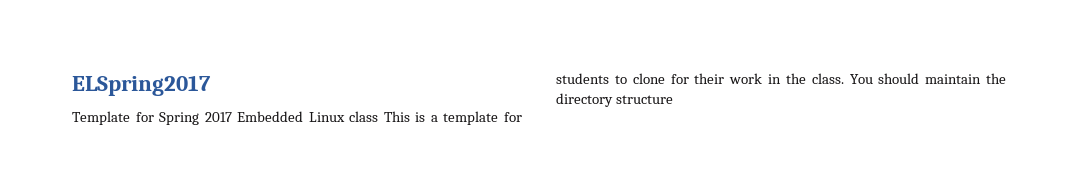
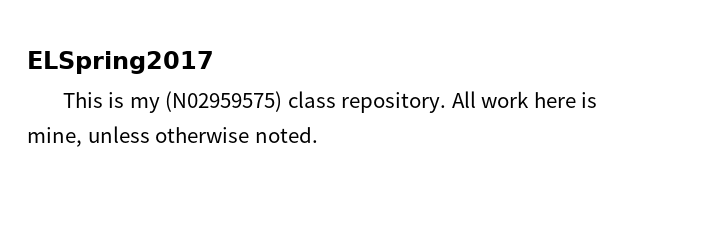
[72,111,522,125] [556,73,1006,84] [556,93,673,107] Template for Spring 2017 Embedded Linux class This is a template for students to clone for their work in the class. You should maintain the directory structure -> [62,91,598,113] [27,126,318,147] This is my (N02959575) class repository. All work here is mine, unless otherwise noted.

